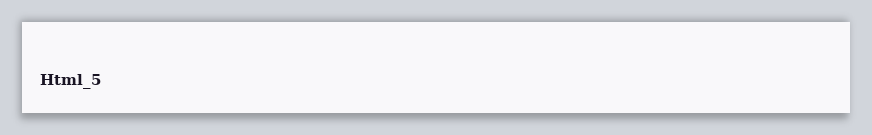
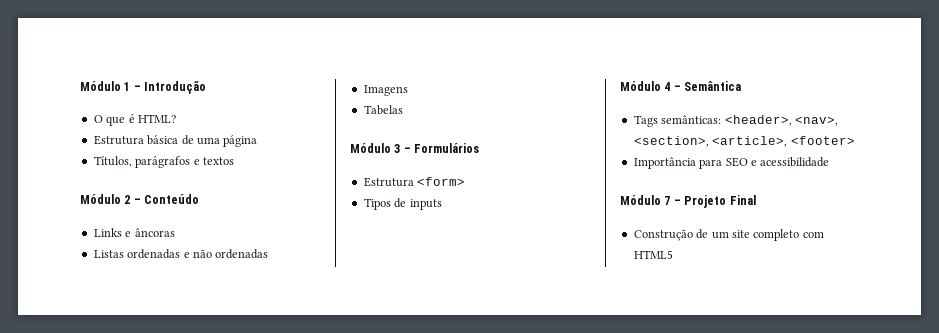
[40,74,101,89] Html_5 -> [80,80,207,94] [93,114,176,126] [93,135,258,147] [93,156,234,168] [80,194,200,204] [93,228,175,237] [93,249,269,259] [363,85,408,96] [363,105,403,115] [350,143,480,153] [363,177,466,187] [363,198,442,210] [620,81,742,91] [633,115,838,127] [633,136,855,147] [633,157,830,169] [620,195,756,208] [633,229,824,241] [633,250,673,259] Módulo 1 – Introdução // O que é HTML? // Estrutura básica de uma página // Títulos, parágrafos e textos // Módulo 2 – Conteúdo // Links e âncoras // Listas ordenadas e não ordenadas // Imagens // Tabelas // Módulo 3 – Formulários // Estrutura <form> // Tipos de inputs // Módulo 4 – Semântica // Tags semânticas: <header>, <nav>, <section>, <article>, <footer> // Importância para SEO e acessibilidade // Módulo 7 – Projeto Final // Construção de um site completo com HTML5

